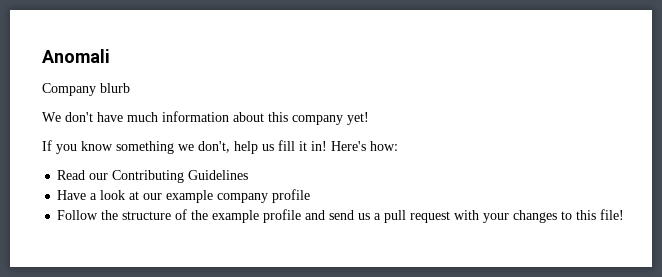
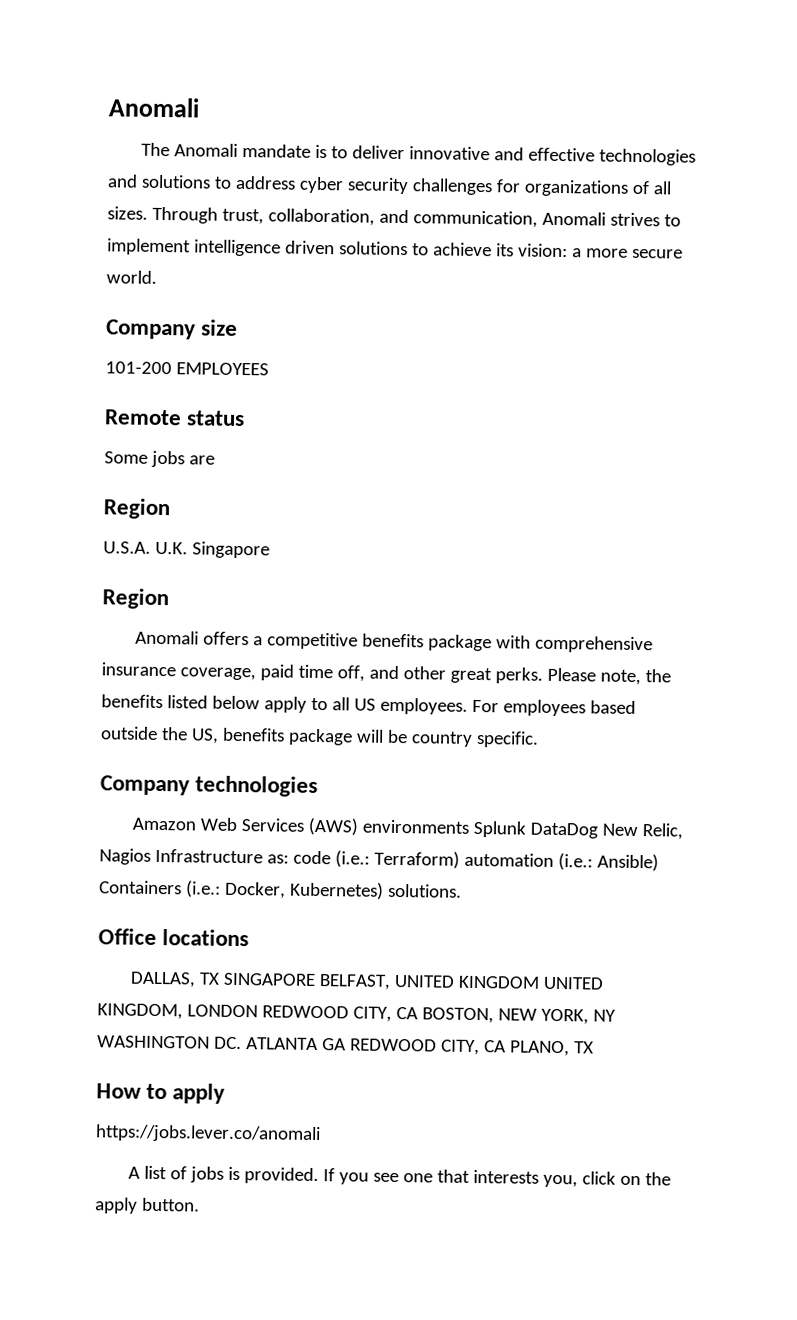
[42,83,130,96] [42,111,369,125] [42,140,398,154] [57,170,249,183] [57,189,311,203] [57,209,625,223] Company blurb // We don't have much information about this company yet! // If you know something we don't, help us fill it in! Here's how: // Read our Contributing Guidelines // Have a look at our example company profile // Follow the structure of the example profile and send us a pull request with your changes to this file! -> [140,142,696,166] [107,174,672,197] [107,206,681,228] [107,238,683,259] [106,270,157,284] [106,319,239,340] [105,361,269,376] [104,409,246,427] [104,450,215,468] [103,498,171,520] [103,541,270,559] [102,588,169,610] [134,630,653,654] [101,662,671,686] [101,694,636,717] [100,726,539,748] [100,775,319,798] [131,817,683,840] [99,848,659,872] [99,880,462,900] [98,928,250,947] [129,971,604,990] [97,1003,616,1025] [97,1035,594,1057] [96,1083,226,1104] [95,1124,321,1144] [127,1165,671,1188] [95,1197,200,1214] The Anomali mandate is to deliver innovative and effective technologies and solutions to address cyber security challenges for organizations of all sizes. Through trust, collaboration, and communication, Anomali strives to implement intelligence driven solutions to achieve its vision: a more secure world. // Company size // 101-200 EMPLOYEES // Remote status // Some jobs are // Region // U.S.A. U.K. Singapore // Region // Anomali offers a competitive benefits package with comprehensive insurance coverage, paid time off, and other great perks. Please note, the benefits listed below apply to all US employees. For employees based outside the US, benefits package will be country specific. // Company technologies // Amazon Web Services (AWS) environments Splunk DataDog New Relic, Nagios Infrastructure as: code (i.e.: Terraform) automation (i.e.: Ansible) Containers (i.e.: Docker, Kubernetes) solutions. // Office locations // DALLAS, TX SINGAPORE BELFAST, UNITED KINGDOM UNITED KINGDOM, LONDON REDWOOD CITY, CA BOSTON, NEW YORK, NY WASHINGTON DC. ATLANTA GA REDWOOD CITY, CA PLANO, TX // How to apply // https://jobs.lever.co/anomali // A list of jobs is provided. If you see one that interests you, click on the apply button.

